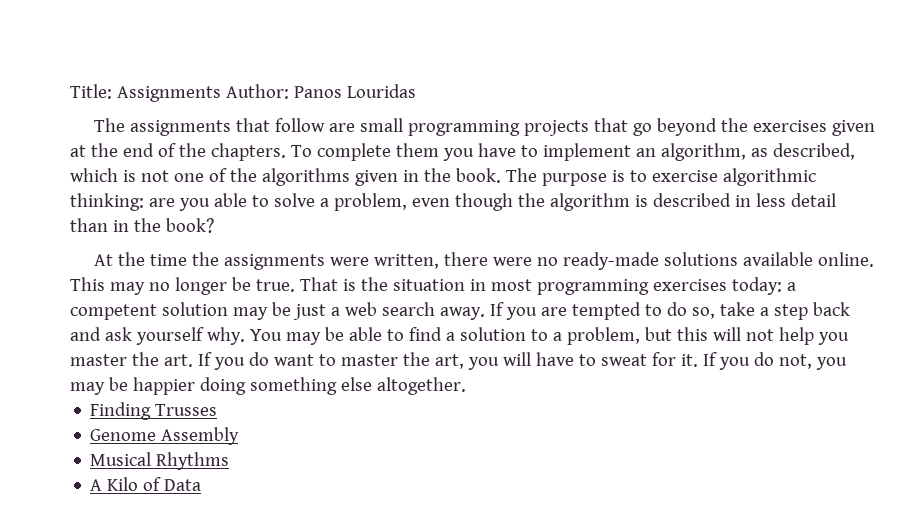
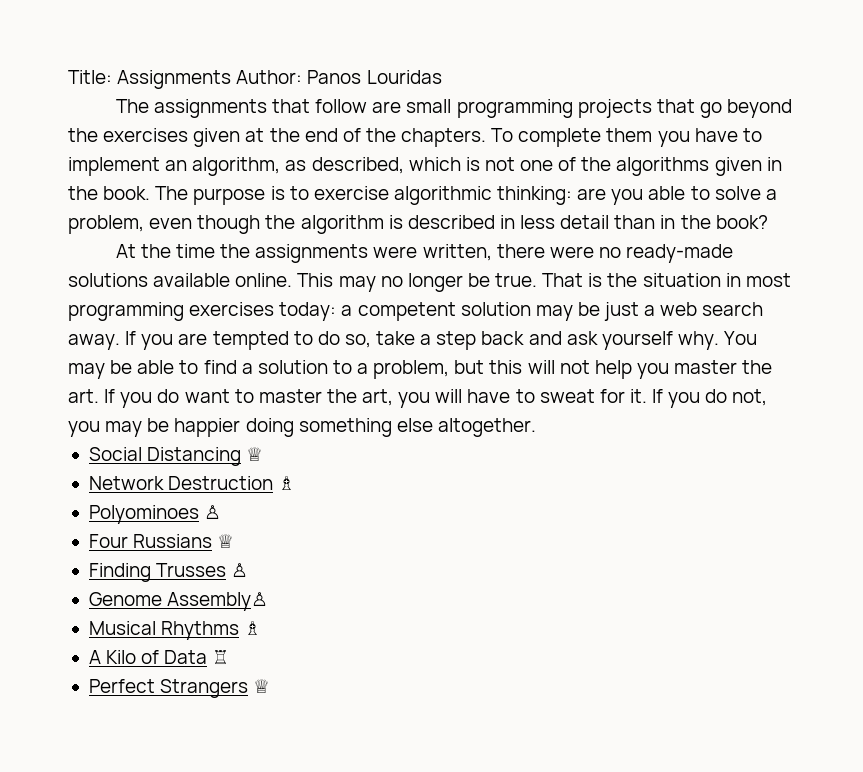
(466, 386) none -> [88,447,264,466] [88,476,296,490] [88,505,222,524] [88,534,235,548] // Social Distancing ♕ // Network Destruction ♗ // Polyominoes ♙ // Four Russians ♕
(218, 410) none -> [231,563,249,578] ♙
[161,427,240,445] Assembly -> [167,592,269,611] Assembly♙
(230, 461) none -> [244,621,262,635] ♗
(202, 485) none -> [212,650,230,665] [88,679,271,698] ♖ // Perfect Strangers ♕

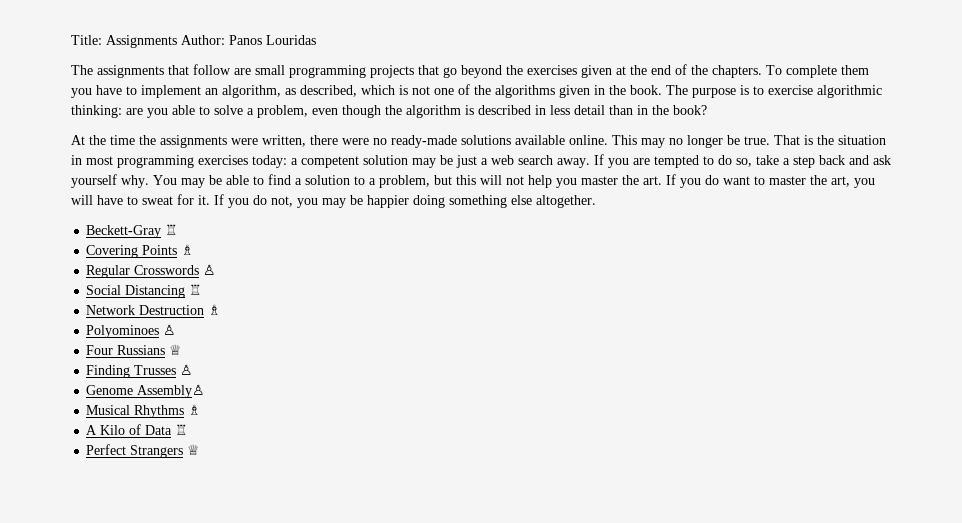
(536, 427) none -> [86,224,179,238] [86,244,195,258] [86,264,217,278] // Beckett-Gray ♖ // Covering Points ♗ // Regular Crosswords ♙
[246,447,264,461] ♕ -> [189,284,203,296] ♖

